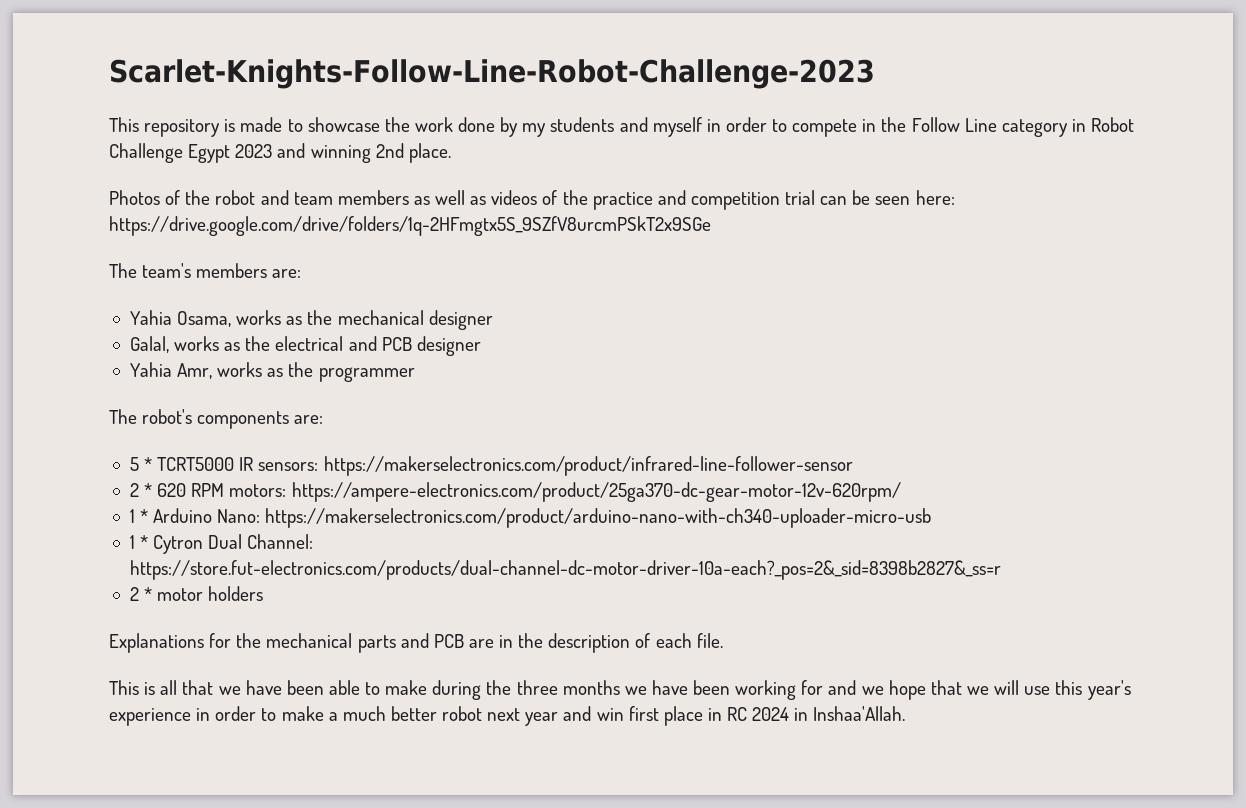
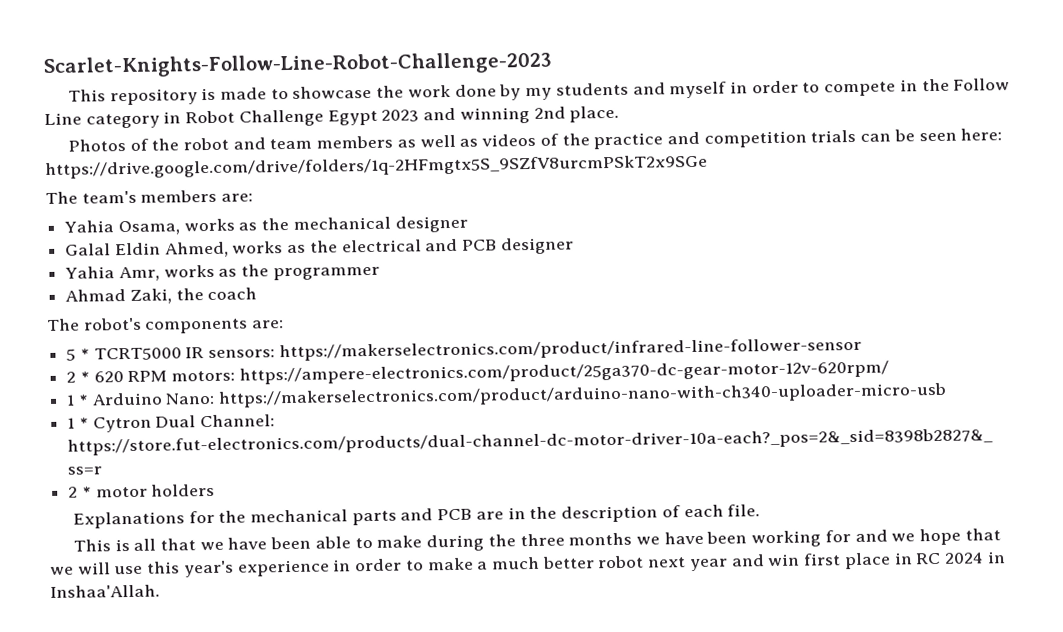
[785,190,816,205] trial -> [810,129,857,143] trials
[129,336,169,353] Galal, -> [65,241,229,258] Galal Eldin Ahmed,
(415, 374) none -> [65,287,258,304] // Ahmad Zaki, the coach

